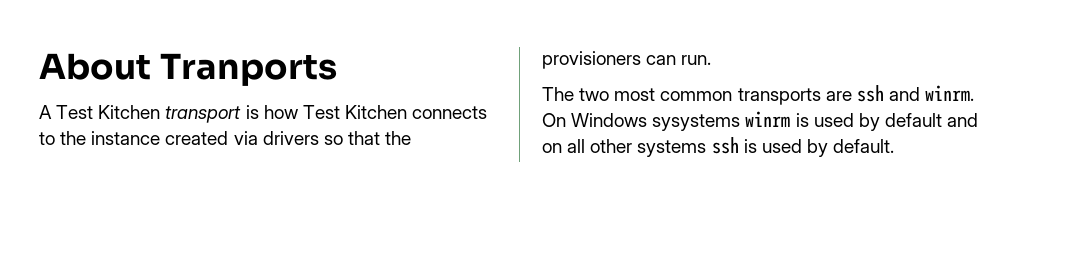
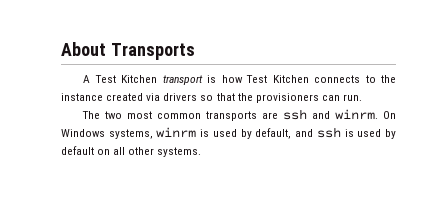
[160,53,338,86] Tranports -> [110,43,195,60] Transports
[652,114,741,131] sysystems -> [108,129,153,139] systems,
[884,113,979,127] [542,137,895,157] default and on all other systems ssh is used by default. -> [255,127,396,139] [61,146,202,157] default, and ssh is used by default on all other systems.

